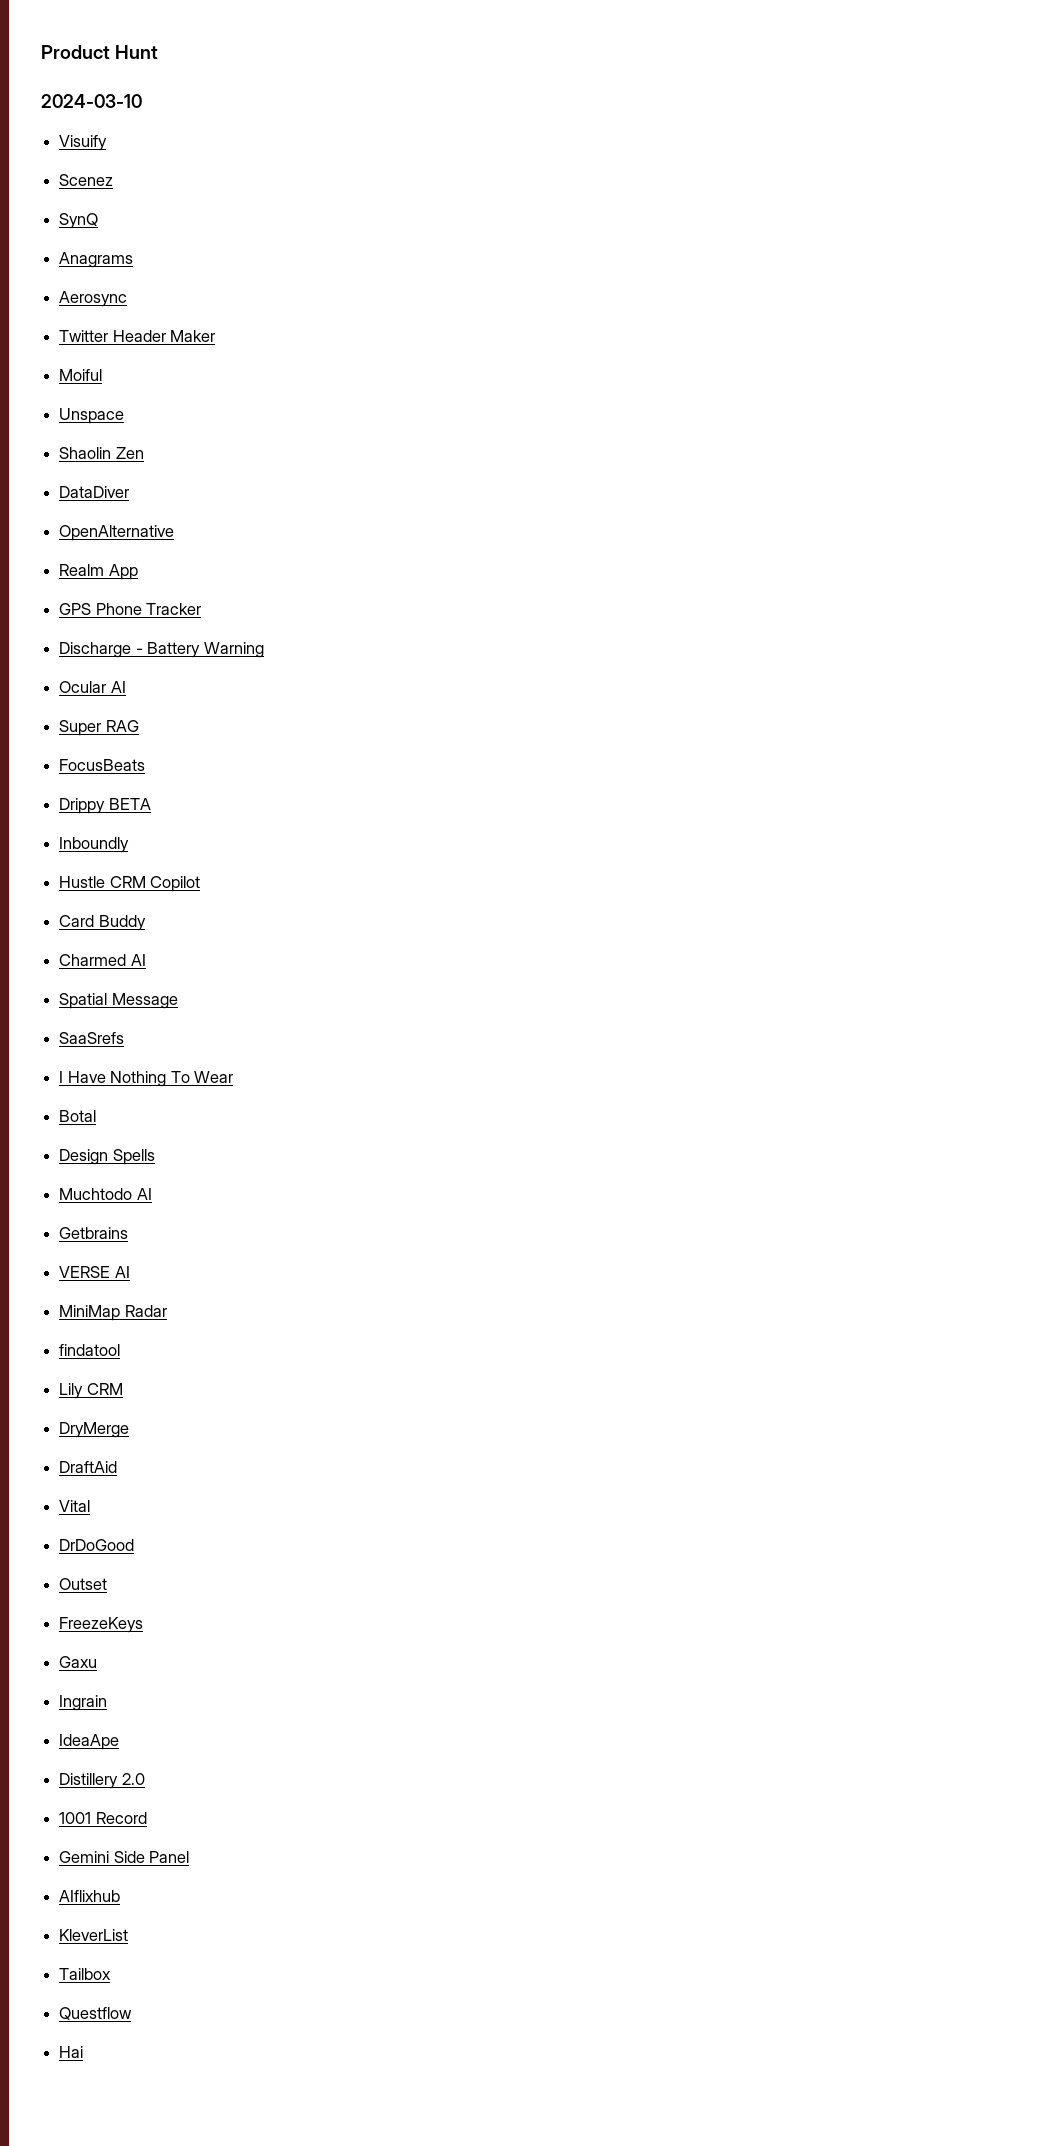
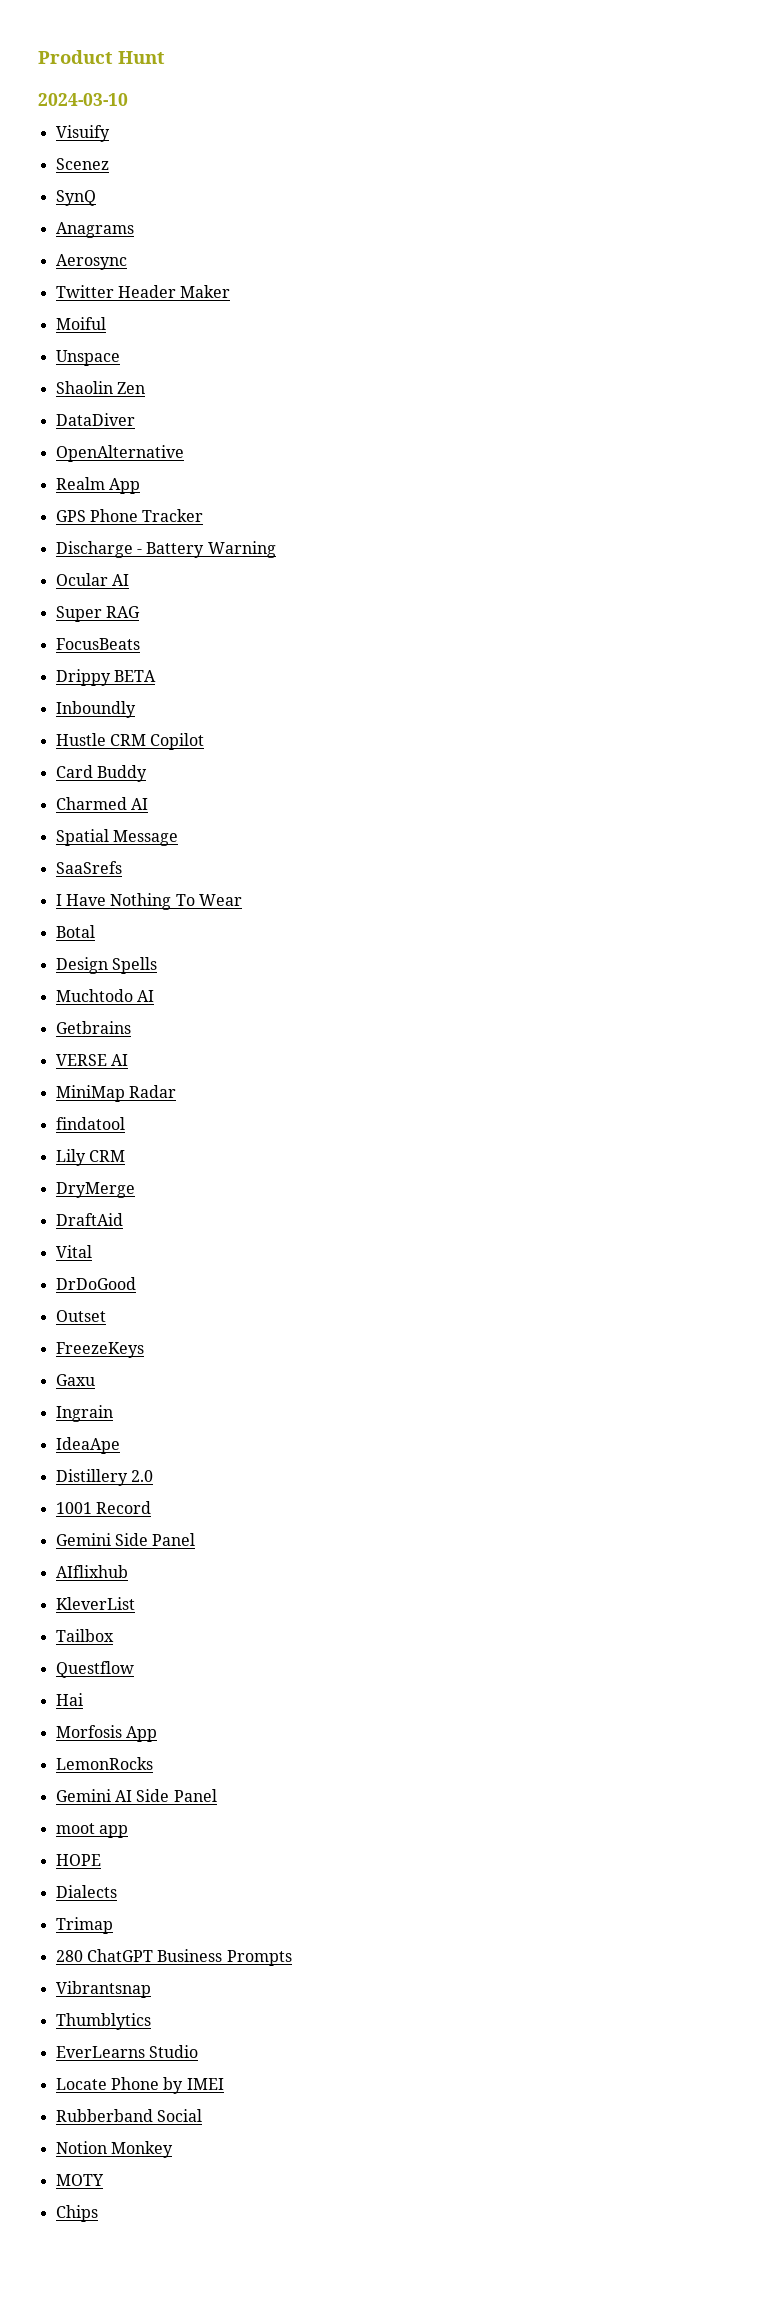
(84, 2052) none -> [55,1725,157,1742] [55,1757,153,1770] [55,1789,217,1802] [55,1823,128,1838] [55,1854,101,1866] [55,1885,117,1898] [55,1917,113,1934] [55,1949,292,1966] [55,1981,151,1998] [55,2013,151,2030] [55,2045,198,2058] [55,2077,224,2094] [55,2109,202,2122] [55,2141,173,2158] [55,2174,104,2186] [55,2205,98,2222] // Morfosis App // LemonRocks // Gemini AI Side Panel // moot app // HOPE // Dialects // Trimap // 280 ChatGPT Business Prompts // Vibrantsnap // Thumblytics // EverLearns Studio // Locate Phone by IMEI // Rubberband Social // Notion Monkey // MOTY // Chips

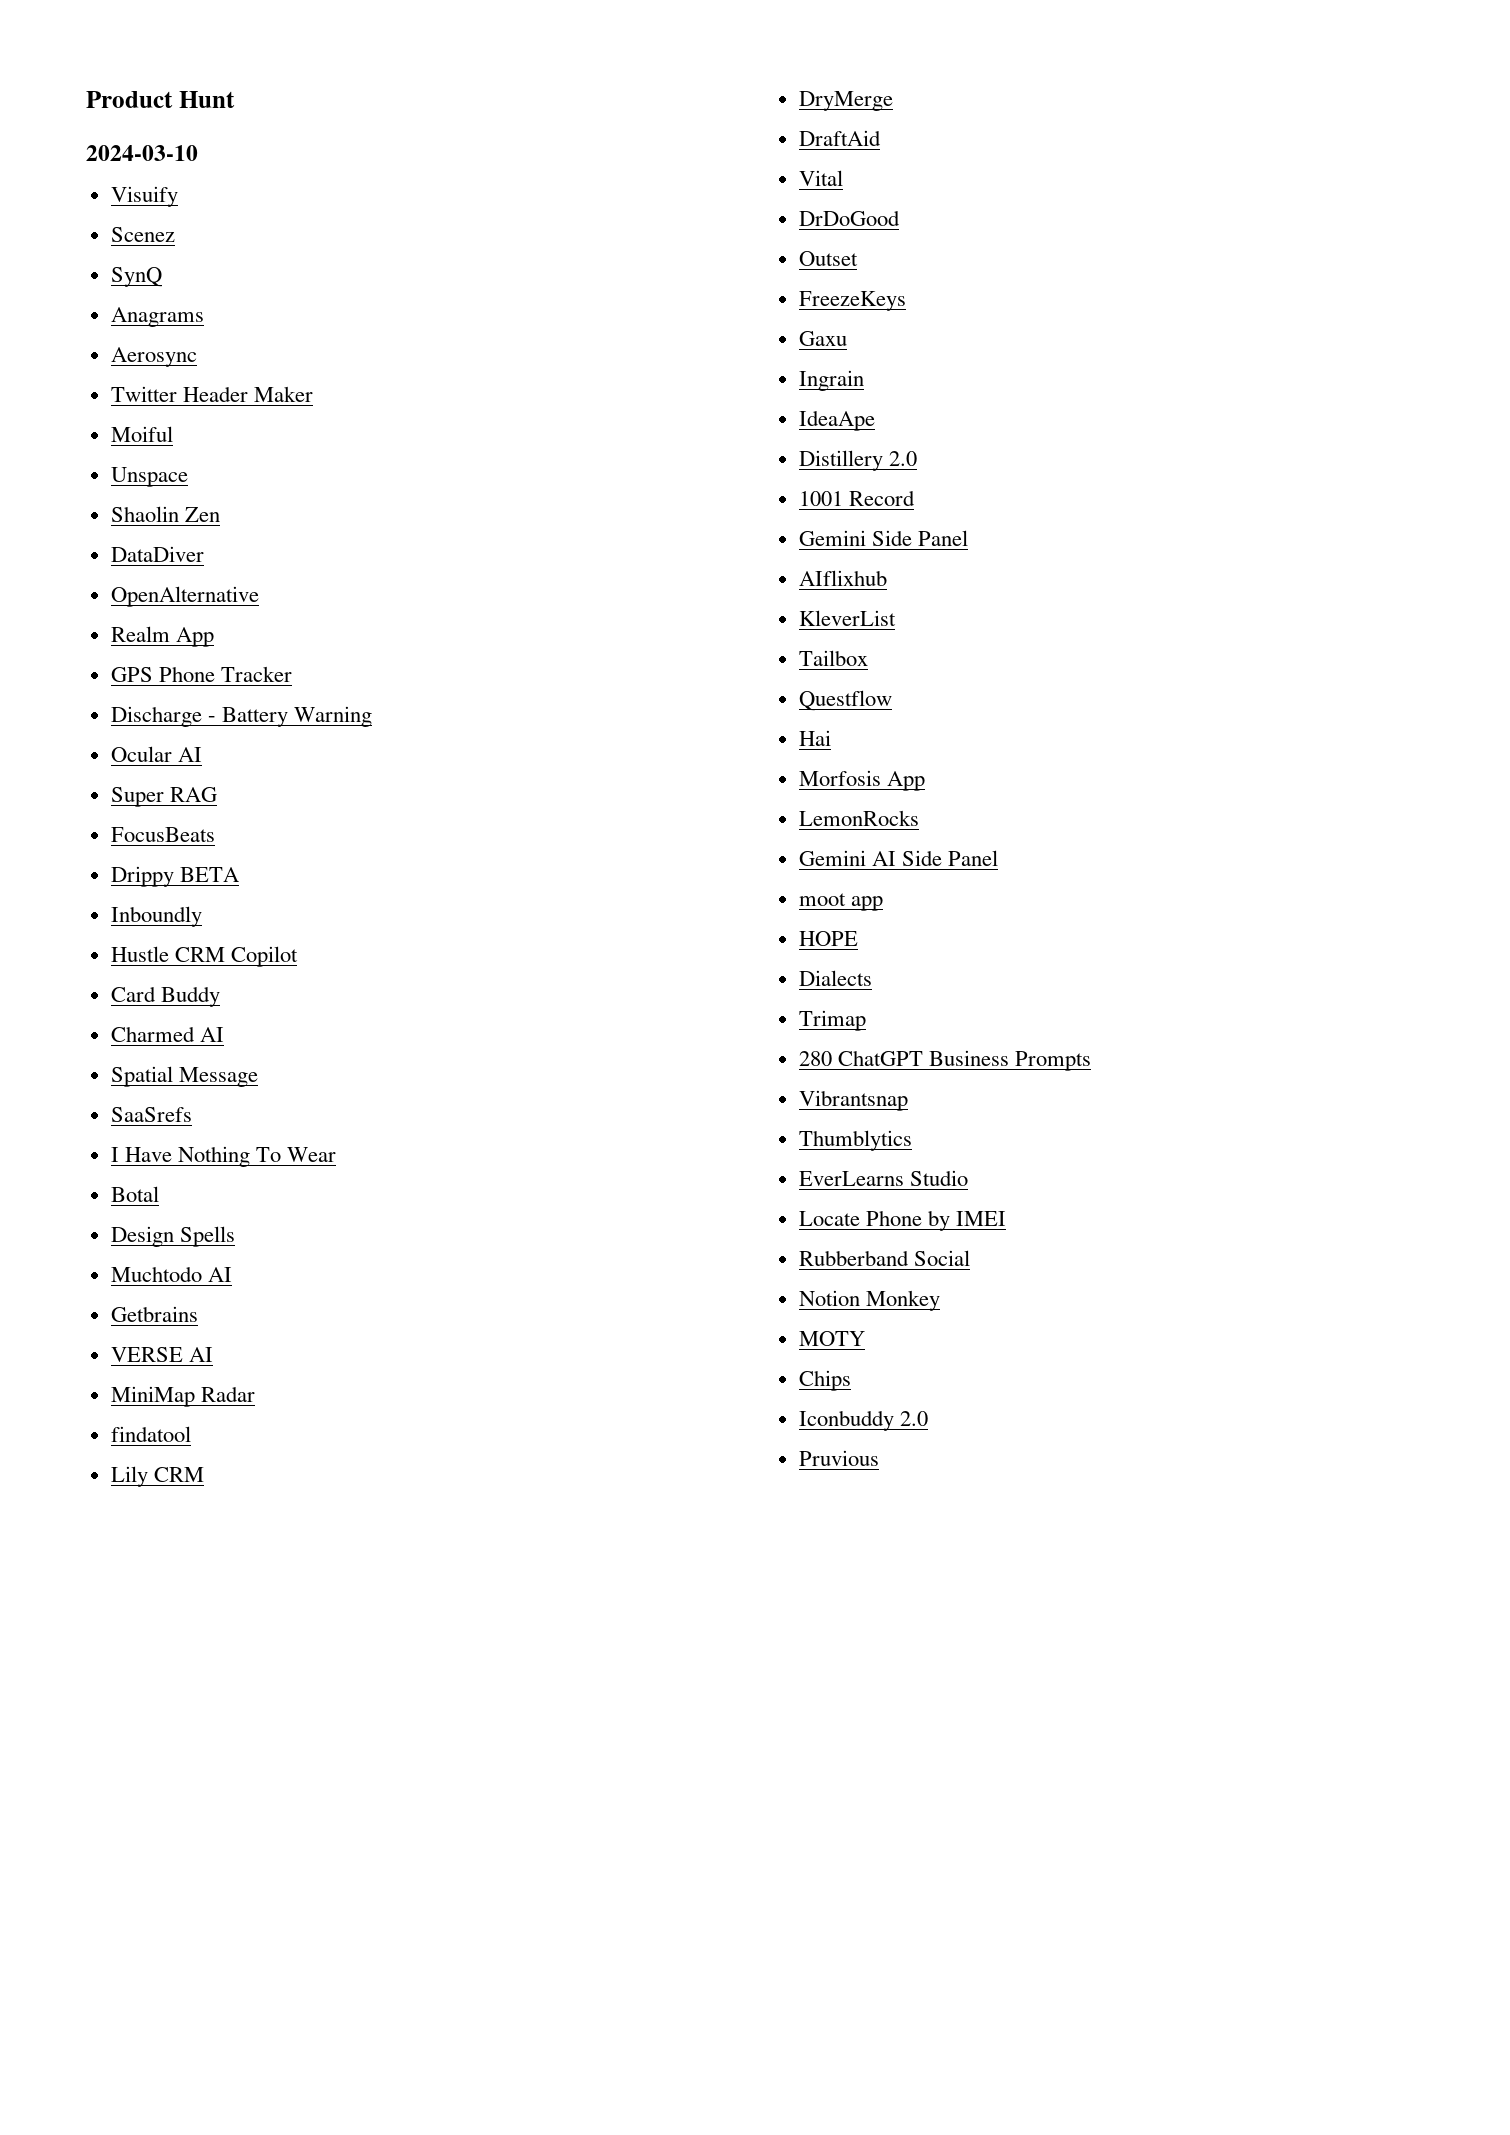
(98, 2213) none -> [798,1410,928,1431] [798,1450,879,1466] // Iconbuddy 2.0 // Pruvious

